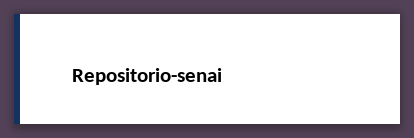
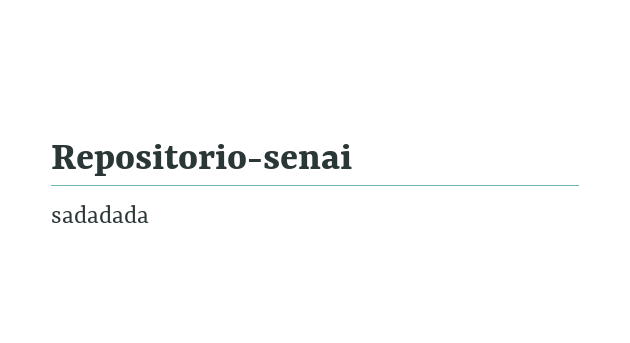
(222, 76) none -> [51,205,149,223] // sadadada

